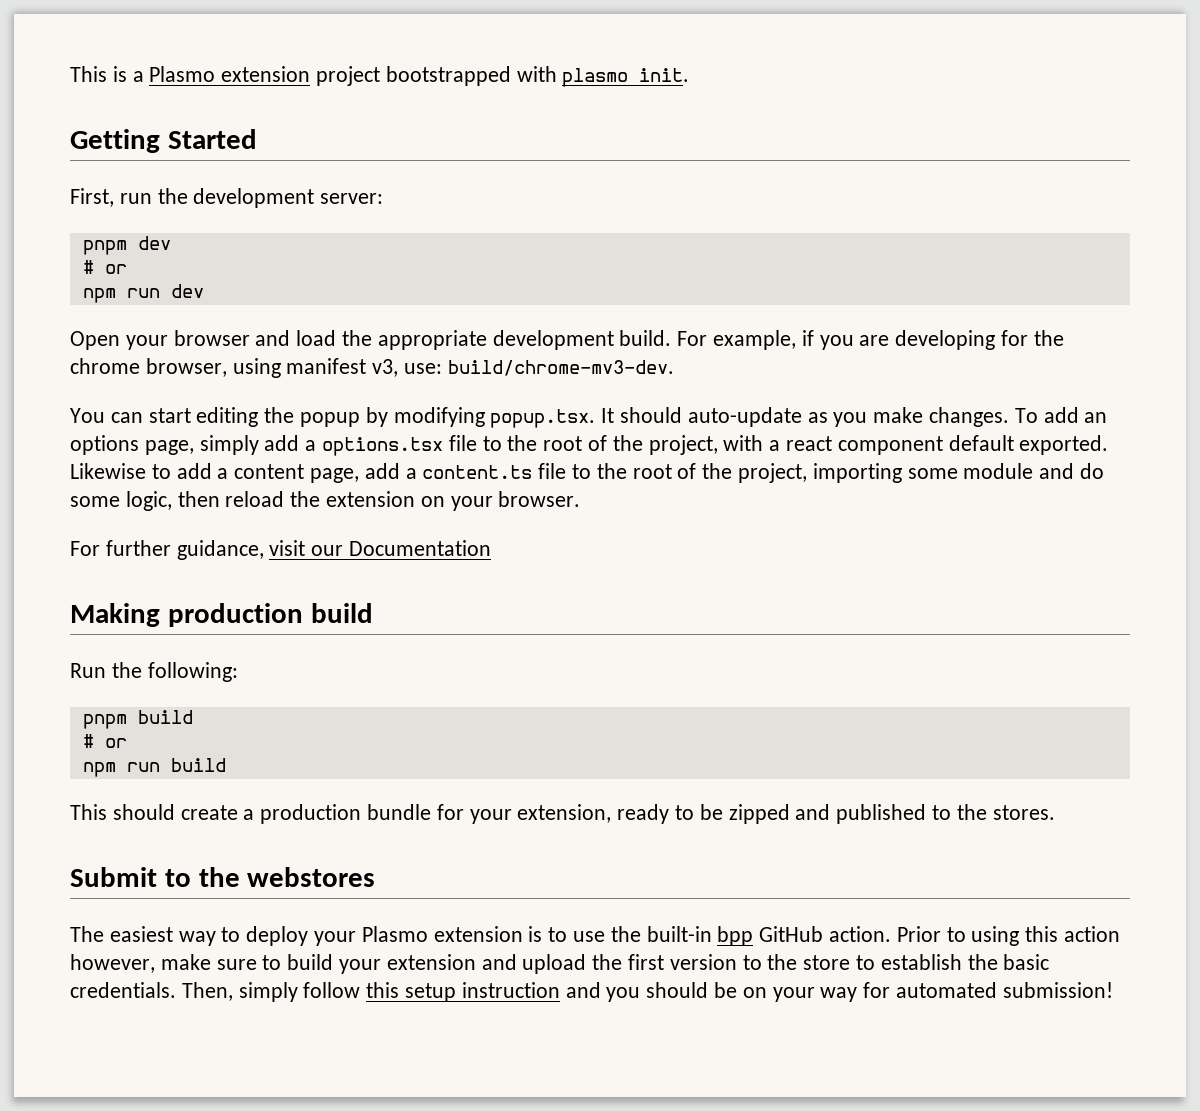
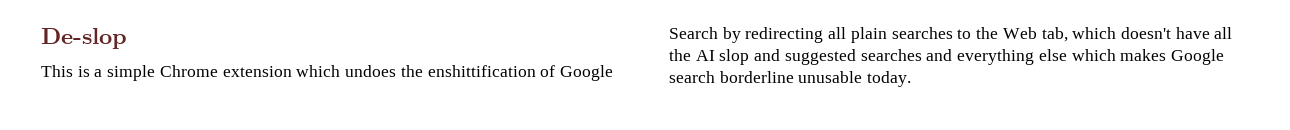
(70, 74) none -> [41,28,127,49] De-slop //
[149,66,690,87] [70,129,257,153] [70,188,384,208] [82,236,171,255] [82,260,127,274] [82,284,204,303] [70,330,1064,350] [70,358,674,378] [70,407,1108,428] [70,435,1109,456] [70,463,1105,483] [70,491,581,511] [70,540,492,560] [70,603,373,627] [70,662,238,682] [82,710,193,729] [82,734,127,748] [82,758,226,777] [70,804,1055,824] [70,867,376,887] [70,926,1121,946] [70,954,1050,974] [70,982,1113,1002] Plasmo extension project bootstrapped with plasmo init. // Getting Started // First, run the development server: // pnpm dev // # or // npm run dev // Open your browser and load the appropriate development build. For example, if you are developing for the chrome browser, using manifest v3, use: build/chrome-mv3-dev. // You can start editing the popup by modifying popup.tsx. It should auto-update as you make changes. To add an options page, simply add a options.tsx file to the root of the project, with a react component default exported. Likewise to add a content page, add a content.ts file to the root of the project, importing some module and do some logic, then reload the extension on your browser. // For further guidance, visit our Documentation // Making production build // Run the following: // pnpm build // # or // npm run build // This should create a production bundle for your extension, ready to be zipped and published to the stores. // Submit to the webstores // The easiest way to deploy your Plasmo extension is to use the built-in bpp GitHub action. Prior to using this action however, make sure to build your extension and upload the first version to the store to establish the basic credentials. Then, simply follow this setup instruction and you should be on your way for automated submission! -> [107,65,613,81] [669,27,1233,43] [669,49,1224,65] [669,71,912,87] simple Chrome extension which undoes the enshittification of Google Search by redirecting all plain searches to the Web tab, which doesn't have all the AI slop and suggested searches and everything else which makes Google search borderline unusable today.

